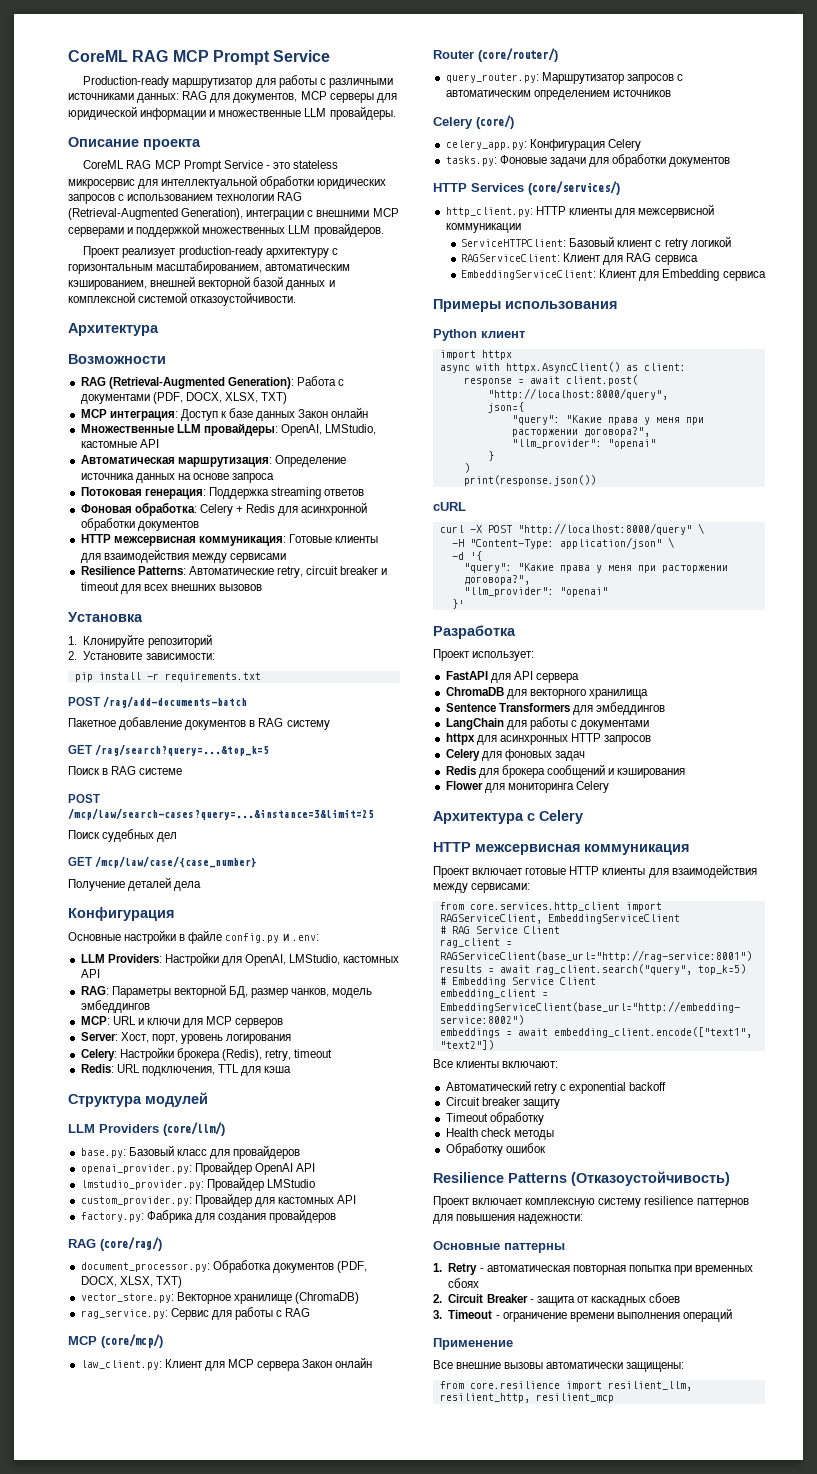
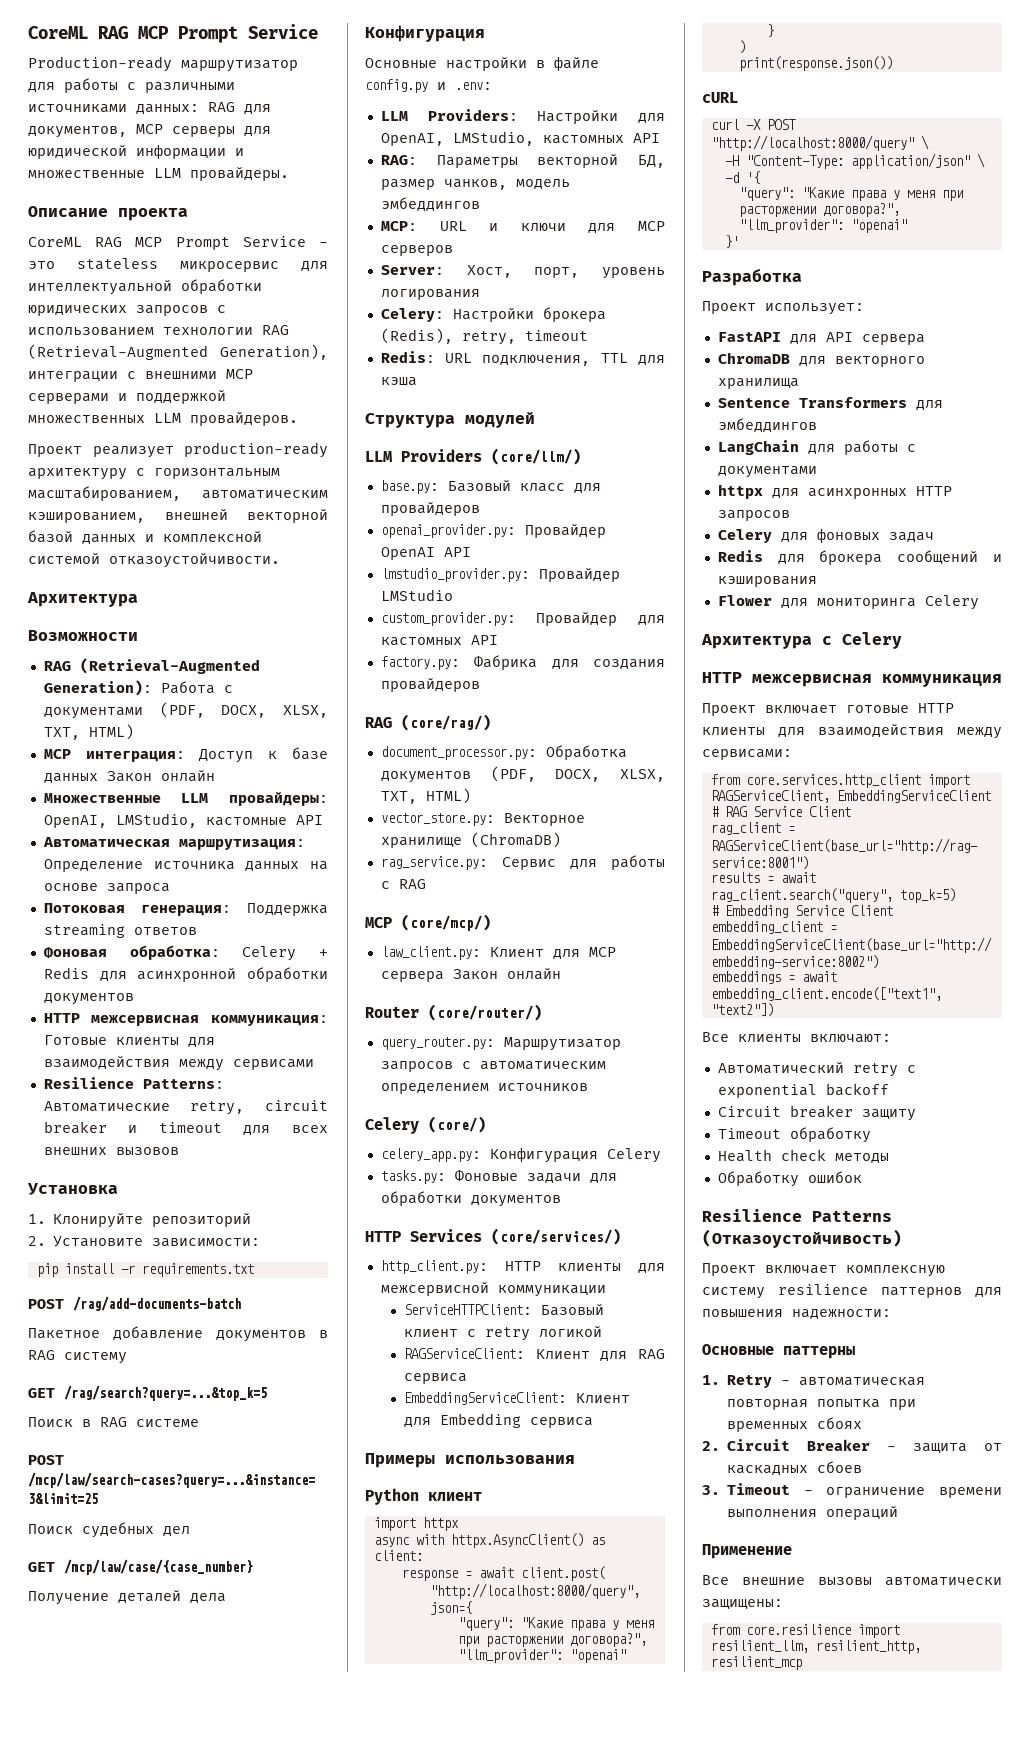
[261,392,288,404] TXT) -> [43,724,134,740] TXT, HTML)
[155,1276,182,1288] TXT) -> [380,788,471,804] TXT, HTML)

